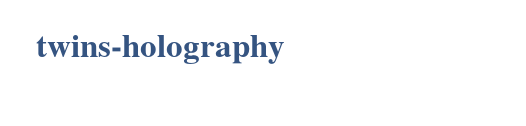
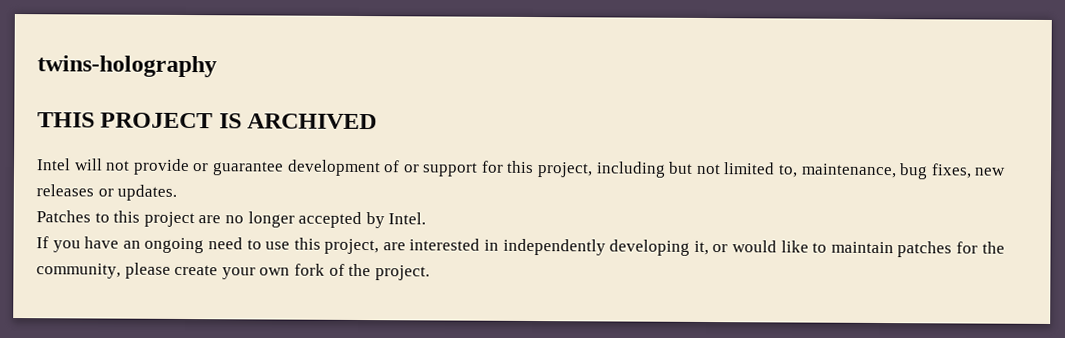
(285, 49) none -> [37,112,378,130] [36,158,1007,180] [36,184,178,201] [36,210,427,229] [36,236,1005,258] [36,262,430,281] // THIS PROJECT IS ARCHIVED // Intel will not provide or guarantee development of or support for this project, including but not limited to, maintenance, bug fixes, new releases or updates. // Patches to this project are no longer accepted by Intel. // If you have an ongoing need to use this project, are interested in independently developing it, or would like to maintain patches for the community, please create your own fork of the project.

